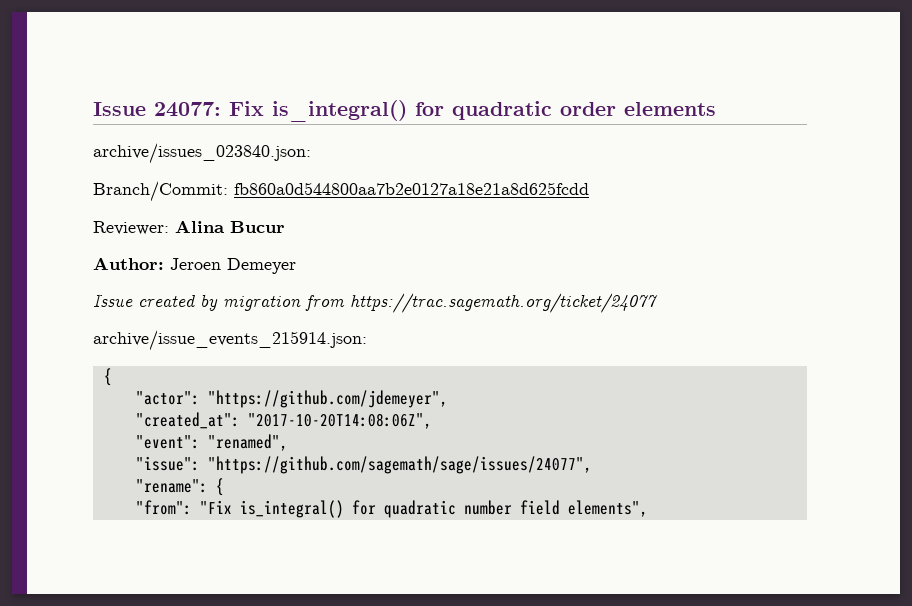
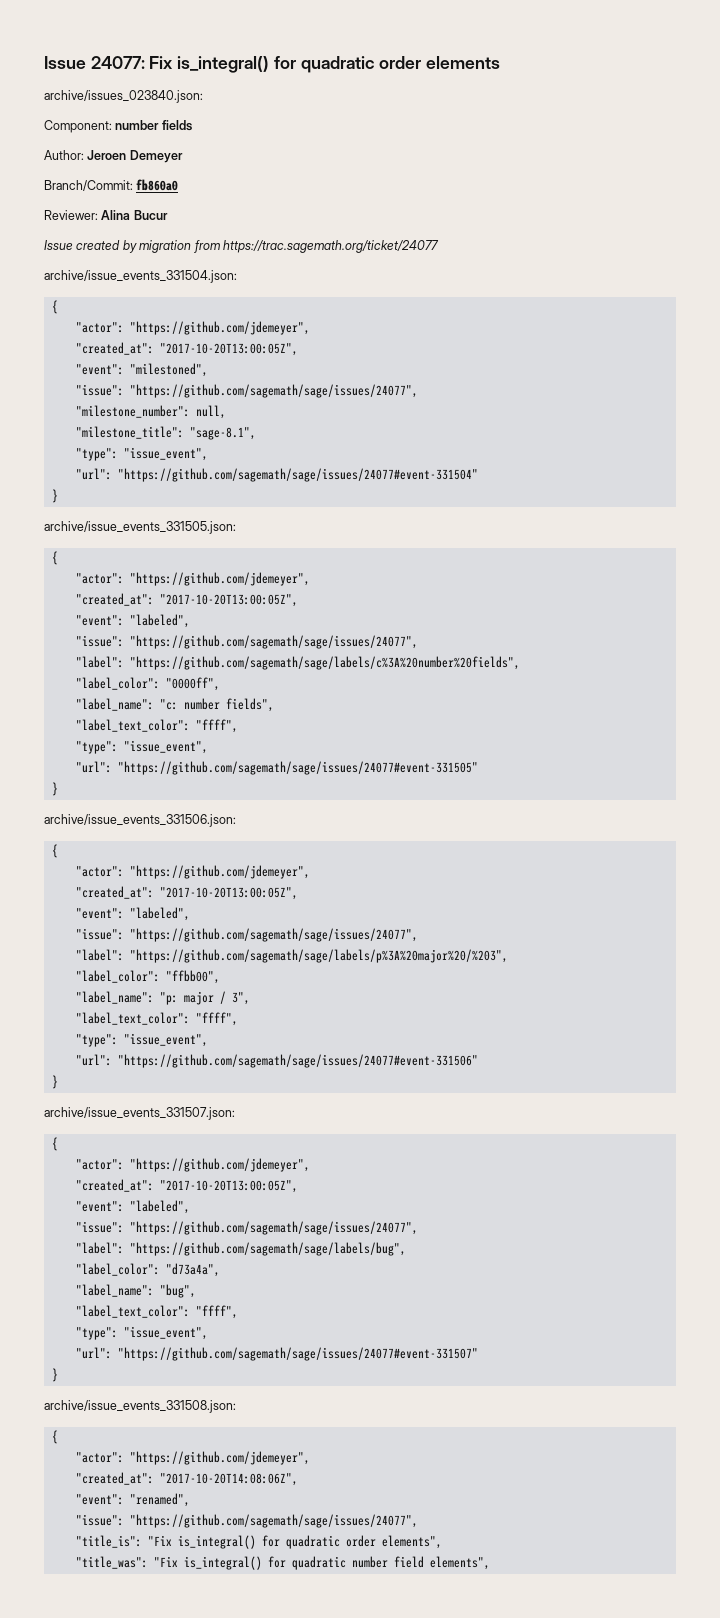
(311, 153) none -> [44,120,192,133] [44,150,183,163] // Component: number fields // Author: Jeroen Demeyer
[234,182,589,195] fb860a0d544800aa7b2e0127a18e21a8d625fcdd -> [136,179,179,191] fb860a0
[93,257,296,274] // Author: Jeroen Demeyer -> (168, 215) none
[93,330,367,351] archive/issue_events_215914.json: -> [44,270,237,283] [51,300,58,314] [75,321,310,335] [75,342,298,356] [75,363,208,377] [75,384,418,398] [75,405,226,419] [75,426,256,440] [75,447,208,461] [75,468,478,482] [51,489,58,503] [44,521,236,534] [51,551,58,565] [75,572,310,586] [75,593,298,607] [75,614,190,628] [75,635,418,649] [75,656,520,670] [75,677,220,691] [75,698,274,712] [75,719,238,733] [75,740,208,754] [75,761,478,775] [51,782,58,796] [44,814,236,827] [51,844,58,858] [75,865,310,879] [75,886,298,900] [75,907,190,921] [75,928,418,942] [75,949,508,963] [75,970,220,984] [75,991,250,1005] [75,1012,238,1026] [75,1033,208,1047] [75,1054,478,1068] [51,1075,58,1089] [44,1107,235,1120] [51,1137,58,1151] [75,1158,310,1172] [75,1179,298,1193] [75,1200,190,1214] [75,1221,418,1235] [75,1242,406,1256] [75,1263,220,1277] [75,1284,196,1298] [75,1305,238,1319] [75,1326,208,1340] [75,1347,478,1361] [51,1368,58,1382] [44,1400,236,1413] archive/issue_events_331504.json: // { // "actor": "https://github.com/jdemeyer", // "created_at": "2017-10-20T13:00:05Z", // "event": "milestoned", // "issue": "https://github.com/sagemath/sage/issues/24077", // "milestone_number": null, // "milestone_title": "sage-8.1", // "type": "issue_event", // "url": "https://github.com/sagemath/sage/issues/24077#event-331504" // } // archive/issue_events_331505.json: // { // "actor": "https://github.com/jdemeyer", // "created_at": "2017-10-20T13:00:05Z", // "event": "labeled", // "issue": "https://github.com/sagemath/sage/issues/24077", // "label": "https://github.com/sagemath/sage/labels/c%3A%20number%20fields", // "label_color": "0000ff", // "label_name": "c: number fields", // "label_text_color": "ffff", // "type": "issue_event", // "url": "https://github.com/sagemath/sage/issues/24077#event-331505" // } // archive/issue_events_331506.json: // { // "actor": "https://github.com/jdemeyer", // "created_at": "2017-10-20T13:00:05Z", // "event": "labeled", // "issue": "https://github.com/sagemath/sage/issues/24077", // "label": "https://github.com/sagemath/sage/labels/p%3A%20major%20/%203", // "label_color": "ffbb00", // "label_name": "p: major / 3", // "label_text_color": "ffff", // "type": "issue_event", // "url": "https://github.com/sagemath/sage/issues/24077#event-331506" // } // archive/issue_events_331507.json: // { // "actor": "https://github.com/jdemeyer", // "created_at": "2017-10-20T13:00:05Z", // "event": "labeled", // "issue": "https://github.com/sagemath/sage/issues/24077", // "label": "https://github.com/sagemath/sage/labels/bug", // "label_color": "d73a4a", // "label_name": "bug", // "label_text_color": "ffff", // "type": "issue_event", // "url": "https://github.com/sagemath/sage/issues/24077#event-331507" // } // archive/issue_events_331508.json:
[135,478,224,496] [135,500,192,515] "rename": { // "from": -> [75,1535,442,1549] [75,1556,148,1569] "title_is": "Fix is_integral() for quadratic order elements", // "title_was":

